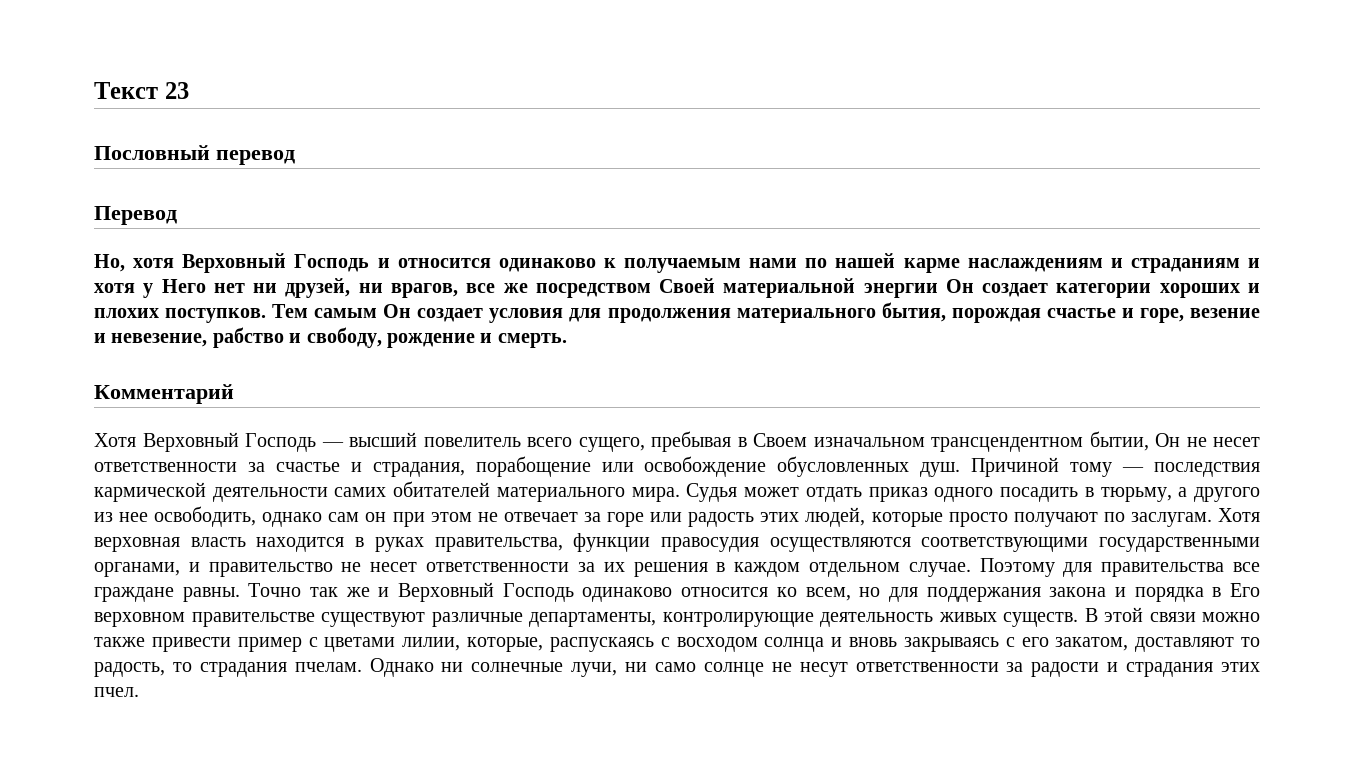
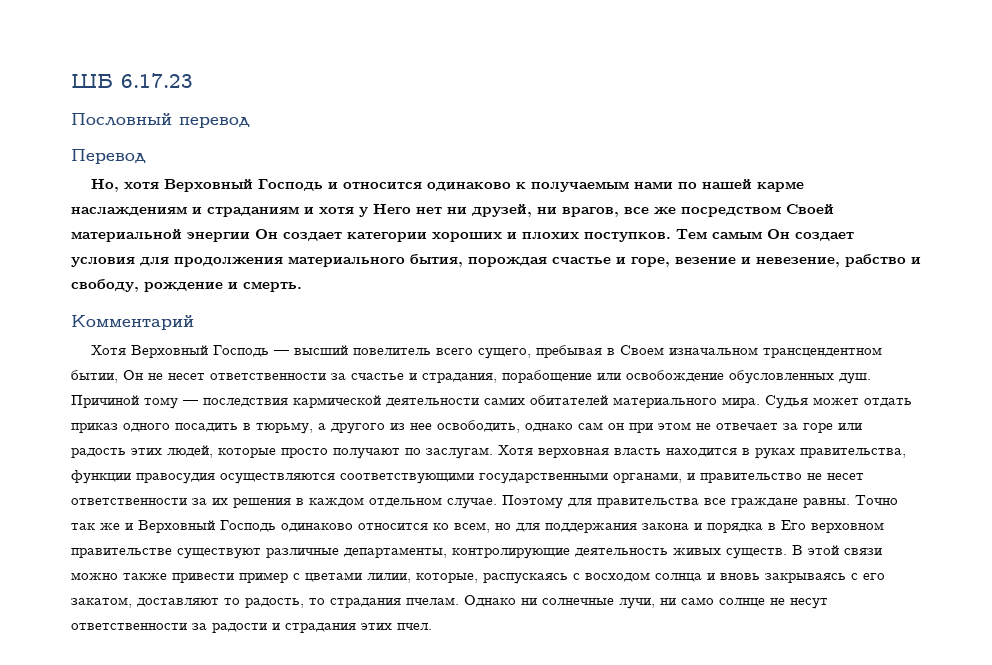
[94,82,189,99] Текст 23 -> [71,73,193,88] ШБ 6.17.23

